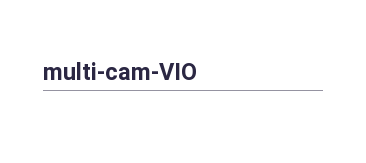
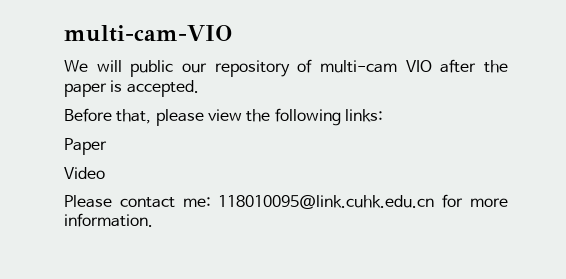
(197, 71) none -> [64,59,509,77] [64,80,199,97] [64,108,383,126] [64,138,107,155] [64,167,105,179] [64,194,508,209] [64,213,153,227] // We will public our repository of multi-cam VIO after the paper is accepted. // Before that, please view the following links: // Paper // Video // Please contact me: 118010095@link.cuhk.edu.cn for more information.

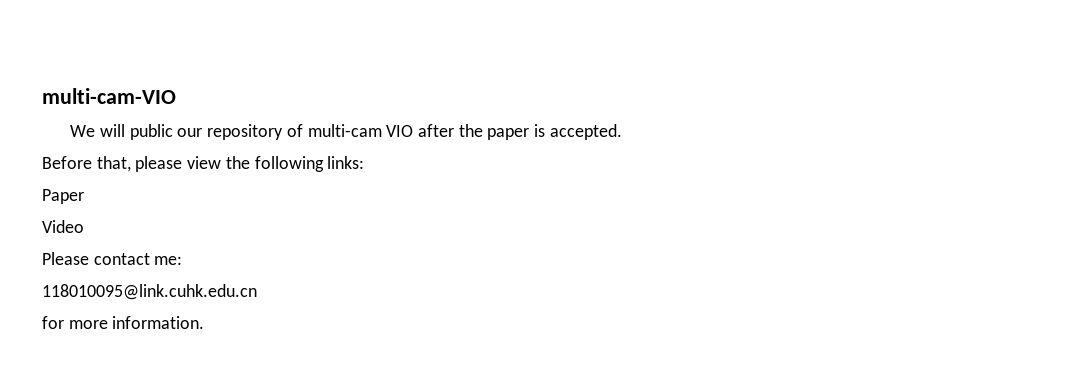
(211, 202) none -> (183, 260) //
(435, 202) none -> (257, 292) //

